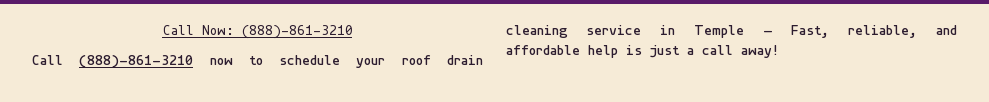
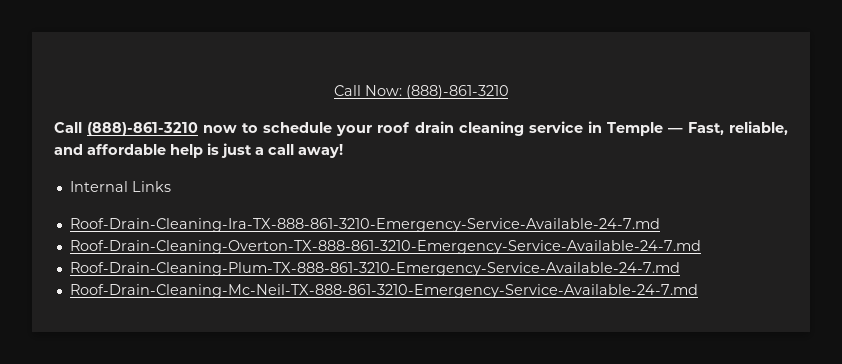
(779, 51) none -> [69,181,171,192] [69,218,660,232] [69,240,701,254] [69,262,680,276] [69,284,698,298] // Internal Links // Roof-Drain-Cleaning-Ira-TX-888-861-3210-Emergency-Service-Available-24-7.md // Roof-Drain-Cleaning-Overton-TX-888-861-3210-Emergency-Service-Available-24-7.md // Roof-Drain-Cleaning-Plum-TX-888-861-3210-Emergency-Service-Available-24-7.md // Roof-Drain-Cleaning-Mc-Neil-TX-888-861-3210-Emergency-Service-Available-24-7.md

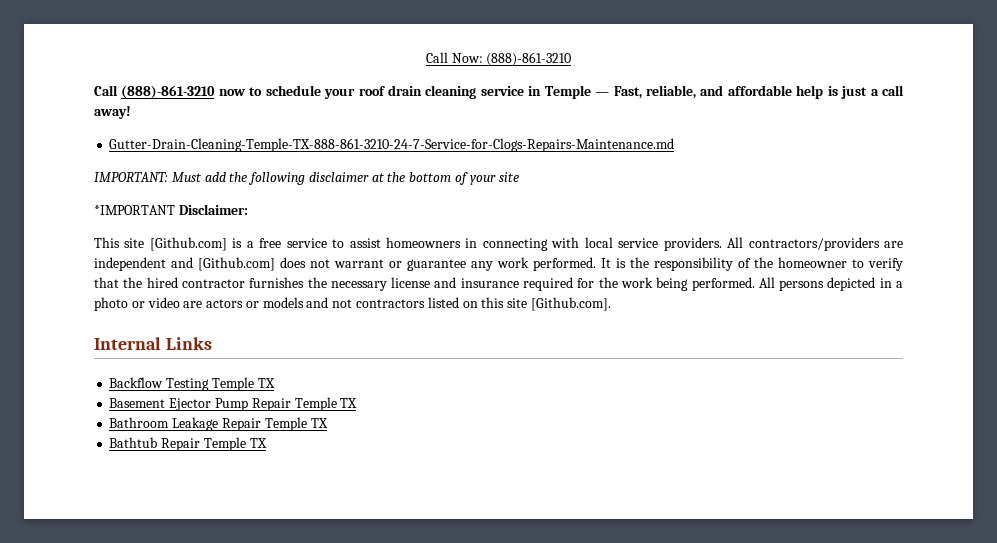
[69,181,171,192] [69,218,660,232] [69,240,701,254] [69,262,680,276] [69,284,698,298] Internal Links // Roof-Drain-Cleaning-Ira-TX-888-861-3210-Emergency-Service-Available-24-7.md // Roof-Drain-Cleaning-Overton-TX-888-861-3210-Emergency-Service-Available-24-7.md // Roof-Drain-Cleaning-Plum-TX-888-861-3210-Emergency-Service-Available-24-7.md // Roof-Drain-Cleaning-Mc-Neil-TX-888-861-3210-Emergency-Service-Available-24-7.md -> [109,138,675,152] [94,172,519,185] [94,204,248,215] [94,237,904,251] [94,257,903,271] [94,277,903,291] [94,297,611,311] [94,337,212,350] [109,377,275,391] [109,397,358,411] [109,417,328,431] [109,437,267,451] Gutter-Drain-Cleaning-Temple-TX-888-861-3210-24-7-Service-for-Clogs-Repairs-Maintenance.md // IMPORTANT: Must add the following disclaimer at the bottom of your site // *IMPORTANT Disclaimer: // This site [Github.com] is a free service to assist homeowners in connecting with local service providers. All contractors/providers are independent and [Github.com] does not warrant or guarantee any work performed. It is the responsibility of the homeowner to verify that the hired contractor furnishes the necessary license and insurance required for the work being performed. All persons depicted in a photo or video are actors or models and not contractors listed on this site [Github.com]. // Internal Links // Backflow Testing Temple TX // Basement Ejector Pump Repair Temple TX // Bathroom Leakage Repair Temple TX // Bathtub Repair Temple TX

